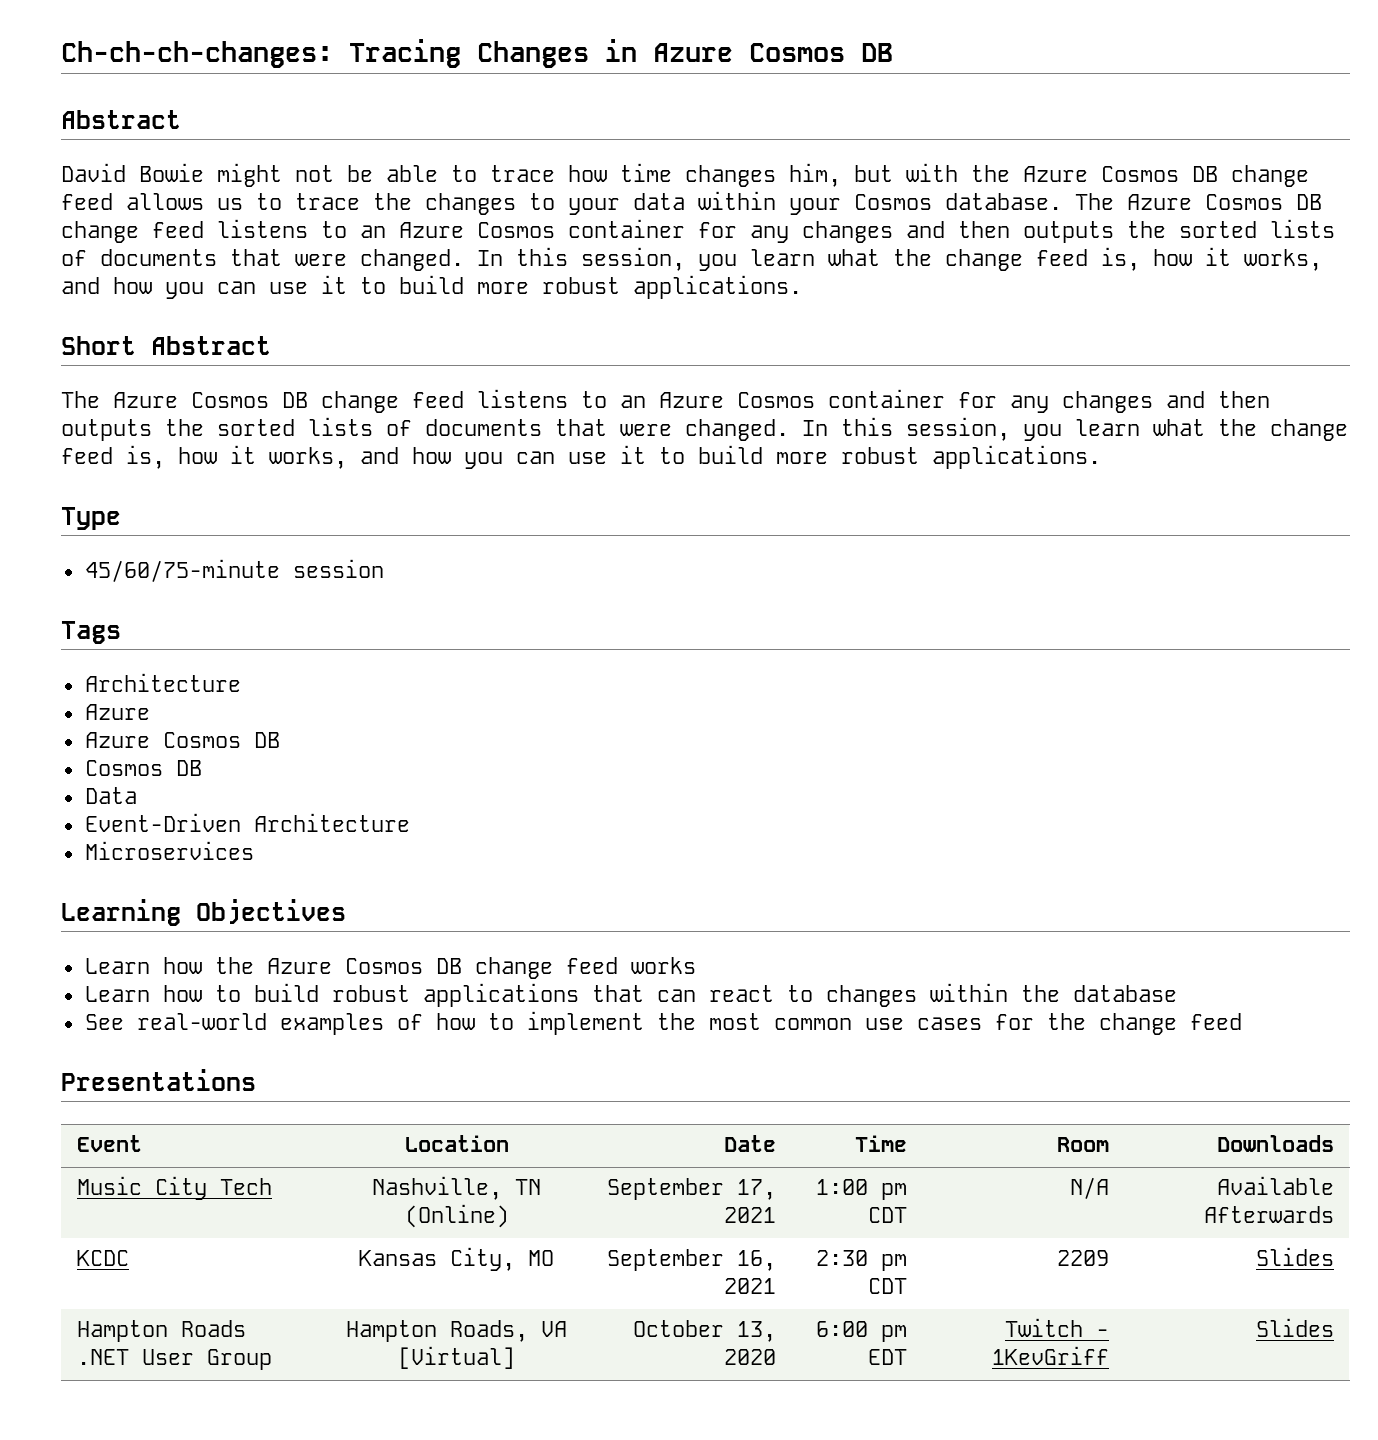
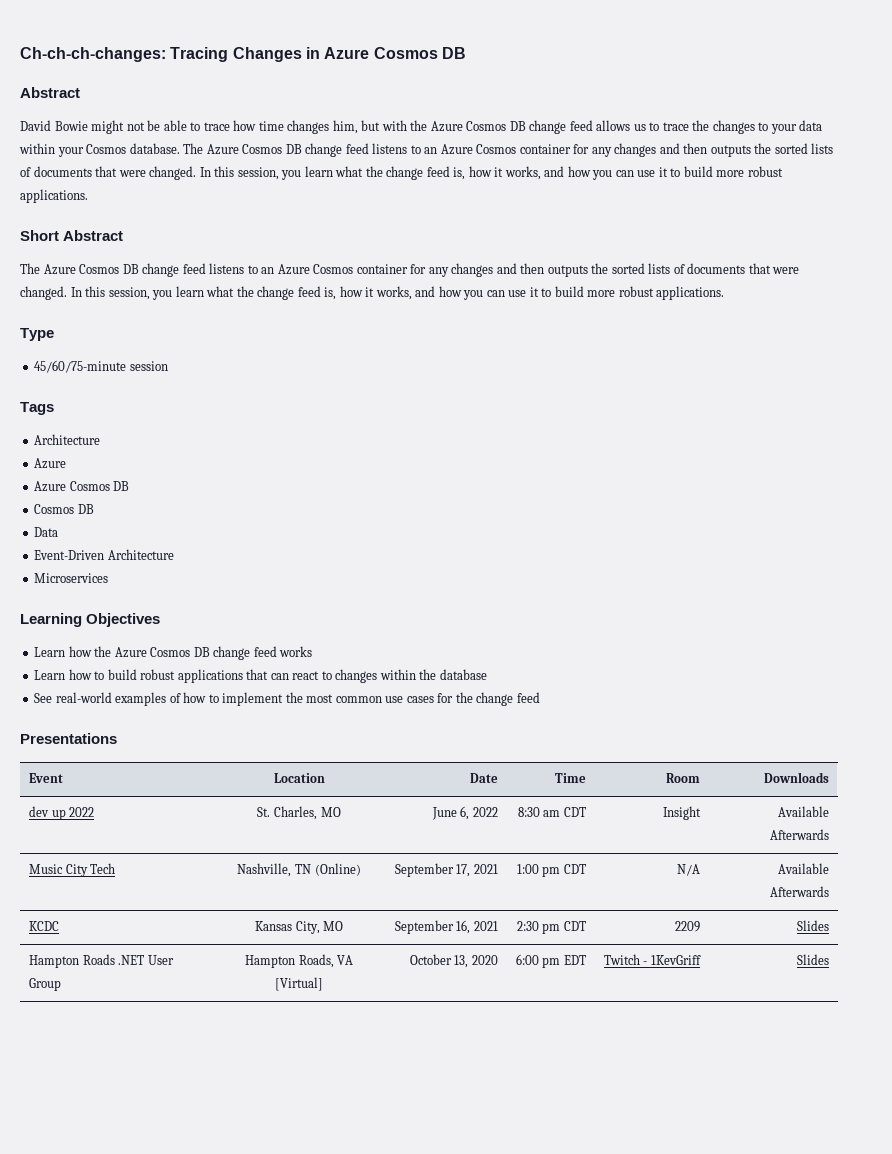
(1335, 1143) none -> [29,806,95,820] [257,806,341,820] [431,806,498,820] [517,807,586,817] [662,806,701,820] [777,806,829,817] [769,829,829,840] // dev up 2022 | St. Charles, MO | June 6, 2022 | 8:30 am CDT | Insight | Available Afterwards

